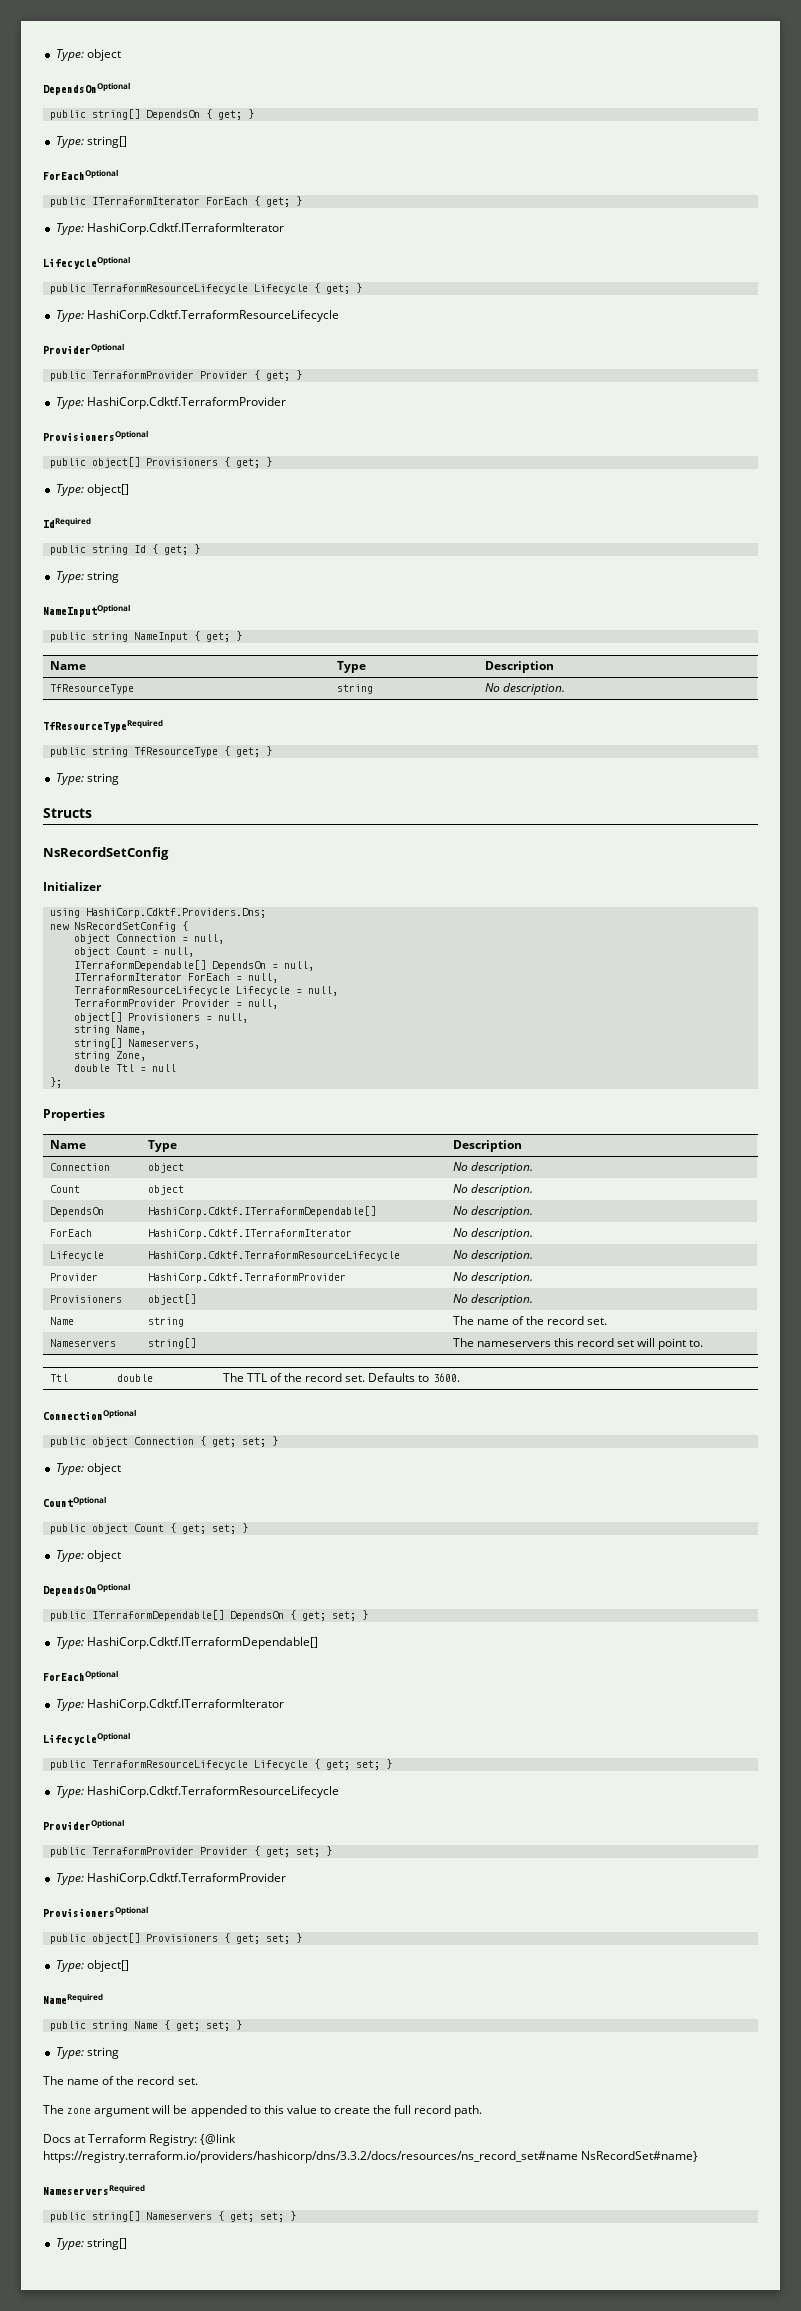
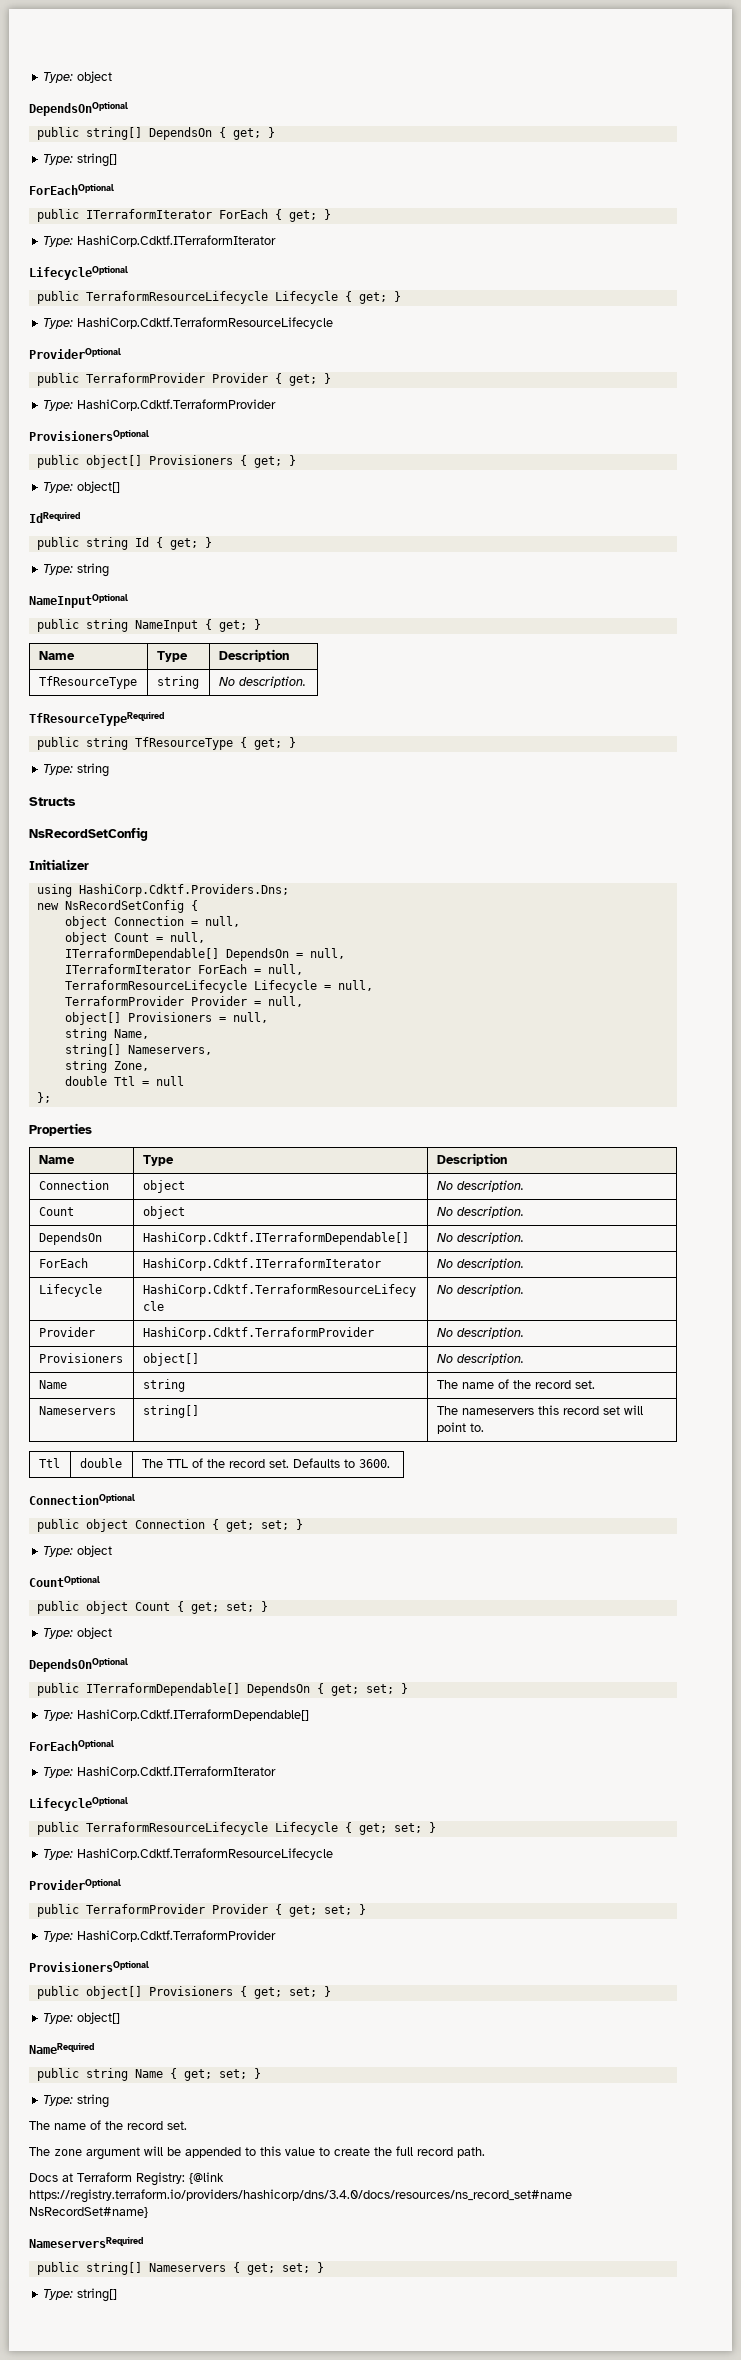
[43,2151,578,2163] https://registry.terraform.io/providers/hashicorp/dns/3.3.2/docs/resources/ns_record_set#name -> [29,2189,572,2203] https://registry.terraform.io/providers/hashicorp/dns/3.4.0/docs/resources/ns_record_set#name

